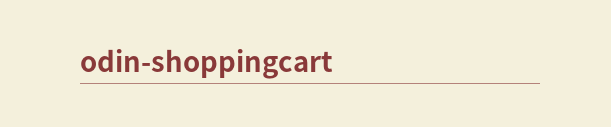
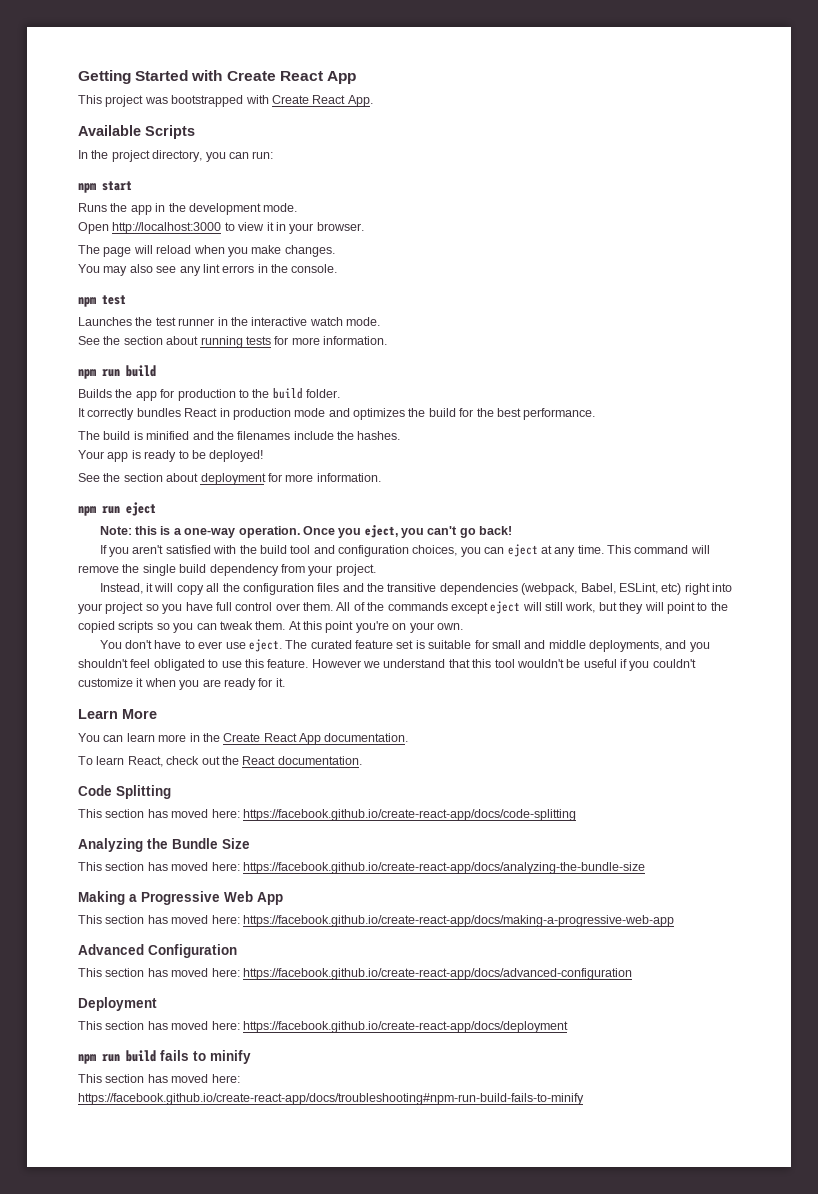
[80,49,333,79] odin-shoppingcart -> [78,70,356,84] [78,95,373,107] [78,125,195,139] [78,150,274,162] [78,181,132,193] [78,203,298,215] [78,222,364,234] [78,245,335,257] [78,264,338,276] [78,295,126,307] [78,317,380,326] [78,336,387,348] [78,365,156,379] [78,388,340,401] [78,408,596,420] [78,431,401,440] [78,450,264,462] [78,473,381,485] [78,502,156,516] [99,525,513,538] [99,544,710,557] [78,564,376,576] [99,583,733,595] [78,601,728,614] [78,621,463,633] [99,639,710,652] [78,659,696,671] [78,678,285,690] [78,709,157,719] [78,733,409,745] [78,756,362,767] [78,785,171,799] [78,809,576,821] [78,838,250,852] [78,862,645,874] [78,891,283,905] [78,915,674,927] [78,944,237,958] [78,968,632,980] [78,997,157,1011] [78,1021,568,1033] [78,1050,251,1064] [78,1074,240,1083] [78,1093,584,1105] Getting Started with Create React App // This project was bootstrapped with Create React App. // Available Scripts // In the project directory, you can run: // npm start // Runs the app in the development mode. // Open http://localhost:3000 to view it in your browser. // The page will reload when you make changes. // You may also see any lint errors in the console. // npm test // Launches the test runner in the interactive watch mode. // See the section about running tests for more information. // npm run build // Builds the app for production to the build folder. // It correctly bundles React in production mode and optimizes the build for the best performance. // The build is minified and the filenames include the hashes. // Your app is ready to be deployed! // See the section about deployment for more information. // npm run eject // Note: this is a one-way operation. Once you eject, you can't go back! // If you aren't satisfied with the build tool and configuration choices, you can eject at any time. This command will remove the single build dependency from your project. // Instead, it will copy all the configuration files and the transitive dependencies (webpack, Babel, ESLint, etc) right into your project so you have full control over them. All of the commands except eject will still work, but they will point to the copied scripts so you can tweak them. At this point you're on your own. // You don't have to ever use eject. The curated feature set is suitable for small and middle deployments, and you shouldn't feel obligated to use this feature. However we understand that this tool wouldn't be useful if you couldn't customize it when you are ready for it. // Learn More // You can learn more in the Create React App documentation. // To learn React, check out the React documentation. // Code Splitting // This section has moved here: https://facebook.github.io/create-react-app/docs/code-splitting // Analyzing the Bundle Size // This section has moved here: https://facebook.github.io/create-react-app/docs/analyzing-the-bundle-size // Making a Progressive Web App // This section has moved here: https://facebook.github.io/create-react-app/docs/making-a-progressive-web-app // Advanced Configuration // This section has moved here: https://facebook.github.io/create-react-app/docs/advanced-configuration // Deployment // This section has moved here: https://facebook.github.io/create-react-app/docs/deployment // npm run build fails to minify // This section has moved here: https://facebook.github.io/create-react-app/docs/troubleshooting#npm-run-build-fails-to-minify

